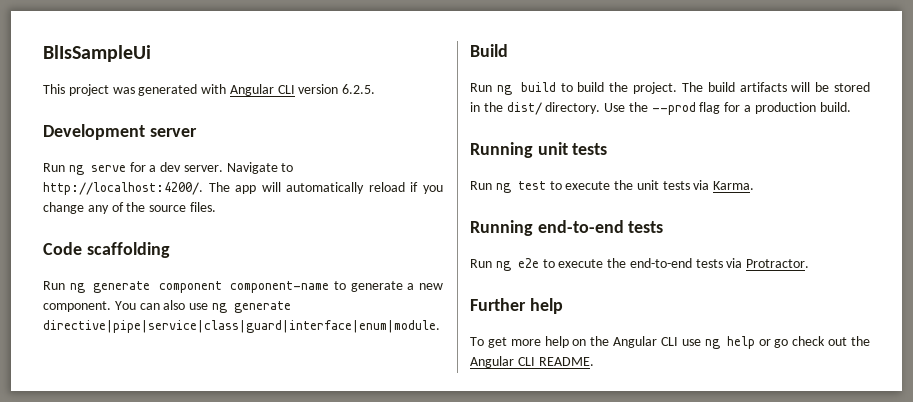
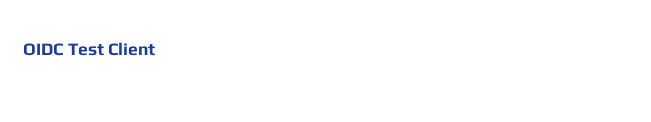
[43,45,151,62] [43,84,376,96] [43,124,197,140] [43,162,294,175] [43,182,443,195] [43,202,216,214] [43,242,170,258] [43,281,443,293] [43,300,291,313] [43,320,440,333] [470,44,508,57] [470,82,870,95] [470,102,851,115] [470,142,608,158] [470,180,755,193] [470,220,664,236] [470,258,810,271] [470,298,563,314] [470,336,870,349] [470,356,594,368] BlIsSampleUi // This project was generated with Angular CLI version 6.2.5. // Development server // Run ng serve for a dev server. Navigate to http://localhost:4200/. The app will automatically reload if you change any of the source files. // Code scaffolding // Run ng generate component component-name to generate a new component. You can also use ng generate directive|pipe|service|class|guard|interface|enum|module. // Build // Run ng build to build the project. The build artifacts will be stored in the dist/ directory. Use the --prod flag for a production build. // Running unit tests // Run ng test to execute the unit tests via Karma. // Running end-to-end tests // Run ng e2e to execute the end-to-end tests via Protractor. // Further help // To get more help on the Angular CLI use ng help or go check out the Angular CLI README. -> [23,42,156,56] OIDC Test Client

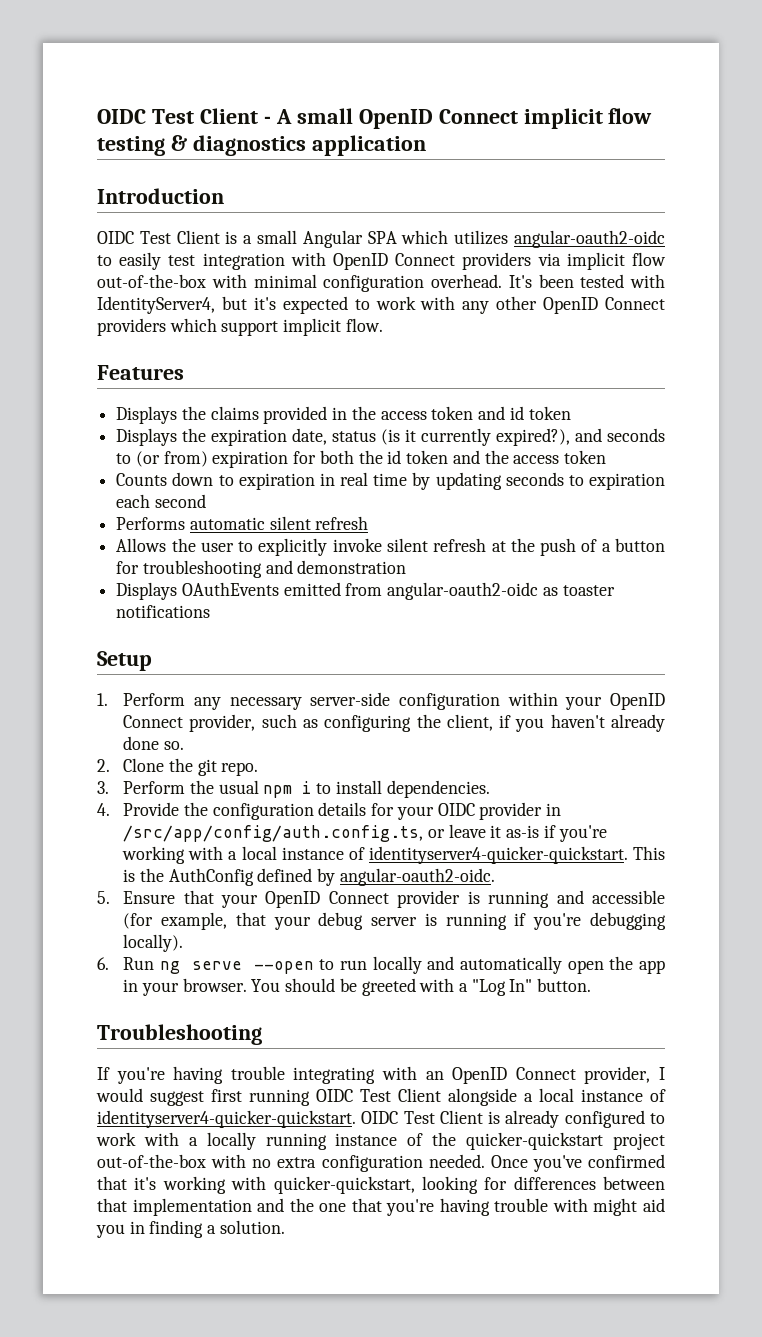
[23,42,156,56] OIDC Test Client -> [97,108,653,129] [97,135,426,156] [97,188,224,204] [97,230,666,248] [97,252,666,270] [97,274,665,292] [97,296,665,314] [97,318,383,336] [97,365,184,380] [116,406,571,424] [116,428,666,446] [116,450,606,468] [116,472,666,490] [116,494,206,508] [116,516,369,530] [116,538,666,556] [116,560,407,578] [116,582,615,600] [116,605,211,618] [97,651,152,671] [97,692,665,710] [123,714,665,732] [123,736,184,750] [97,758,259,776] [97,780,490,798] [97,802,561,820] [123,824,607,842] [122,846,666,864] [123,868,495,886] [97,890,666,908] [123,912,666,930] [123,934,184,952] [97,956,666,974] [123,978,592,996] [97,1024,262,1045] [97,1066,666,1084] [96,1088,666,1106] [97,1110,665,1128] [96,1132,666,1150] [97,1154,665,1172] [97,1176,665,1194] [97,1198,665,1216] [96,1220,285,1238] OIDC Test Client - A small OpenID Connect implicit flow testing & diagnostics application // Introduction // OIDC Test Client is a small Angular SPA which utilizes angular-oauth2-oidc to easily test integration with OpenID Connect providers via implicit flow out-of-the-box with minimal configuration overhead. It's been tested with IdentityServer4, but it's expected to work with any other OpenID Connect providers which support implicit flow. // Features // Displays the claims provided in the access token and id token // Displays the expiration date, status (is it currently expired?), and seconds to (or from) expiration for both the id token and the access token // Counts down to expiration in real time by updating seconds to expiration each second // Performs automatic silent refresh // Allows the user to explicitly invoke silent refresh at the push of a button for troubleshooting and demonstration // Displays OAuthEvents emitted from angular-oauth2-oidc as toaster notifications // Setup // 1. Perform any necessary server-side configuration within your OpenID Connect provider, such as configuring the client, if you haven't already done so. // 2. Clone the git repo. // 3. Perform the usual npm i to install dependencies. // 4. Provide the configuration details for your OIDC provider in /src/app/config/auth.config.ts, or leave it as-is if you're working with a local instance of identityserver4-quicker-quickstart. This is the AuthConfig defined by angular-oauth2-oidc. // 5. Ensure that your OpenID Connect provider is running and accessible (for example, that your debug server is running if you're debugging locally). // 6. Run ng serve --open to run locally and automatically open the app in your browser. You should be greeted with a "Log In" button. // Troubleshooting // If you're having trouble integrating with an OpenID Connect provider, I would suggest first running OIDC Test Client alongside a local instance of identityserver4-quicker-quickstart. OIDC Test Client is already configured to work with a locally running instance of the quicker-quickstart project out-of-the-box with no extra configuration needed. Once you've confirmed that it's working with quicker-quickstart, looking for differences between that implementation and the one that you're having trouble with might aid you in finding a solution.

